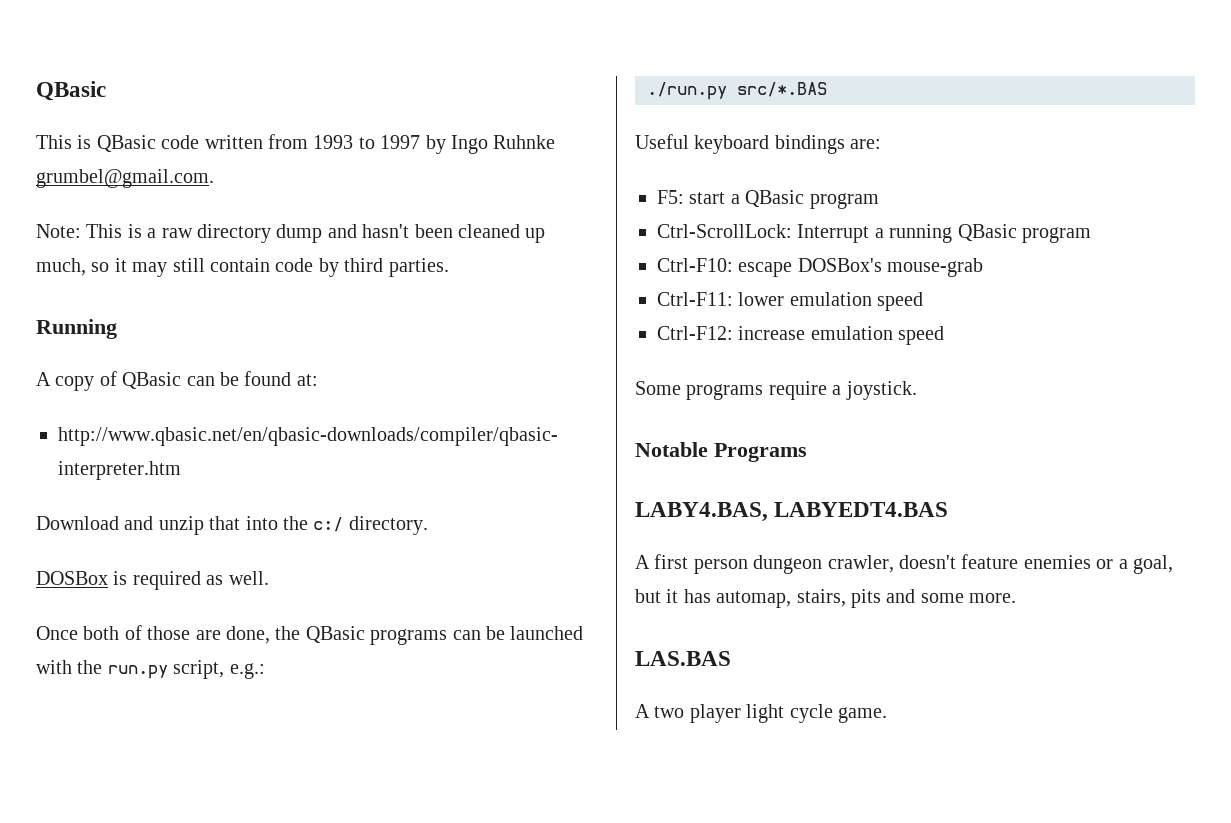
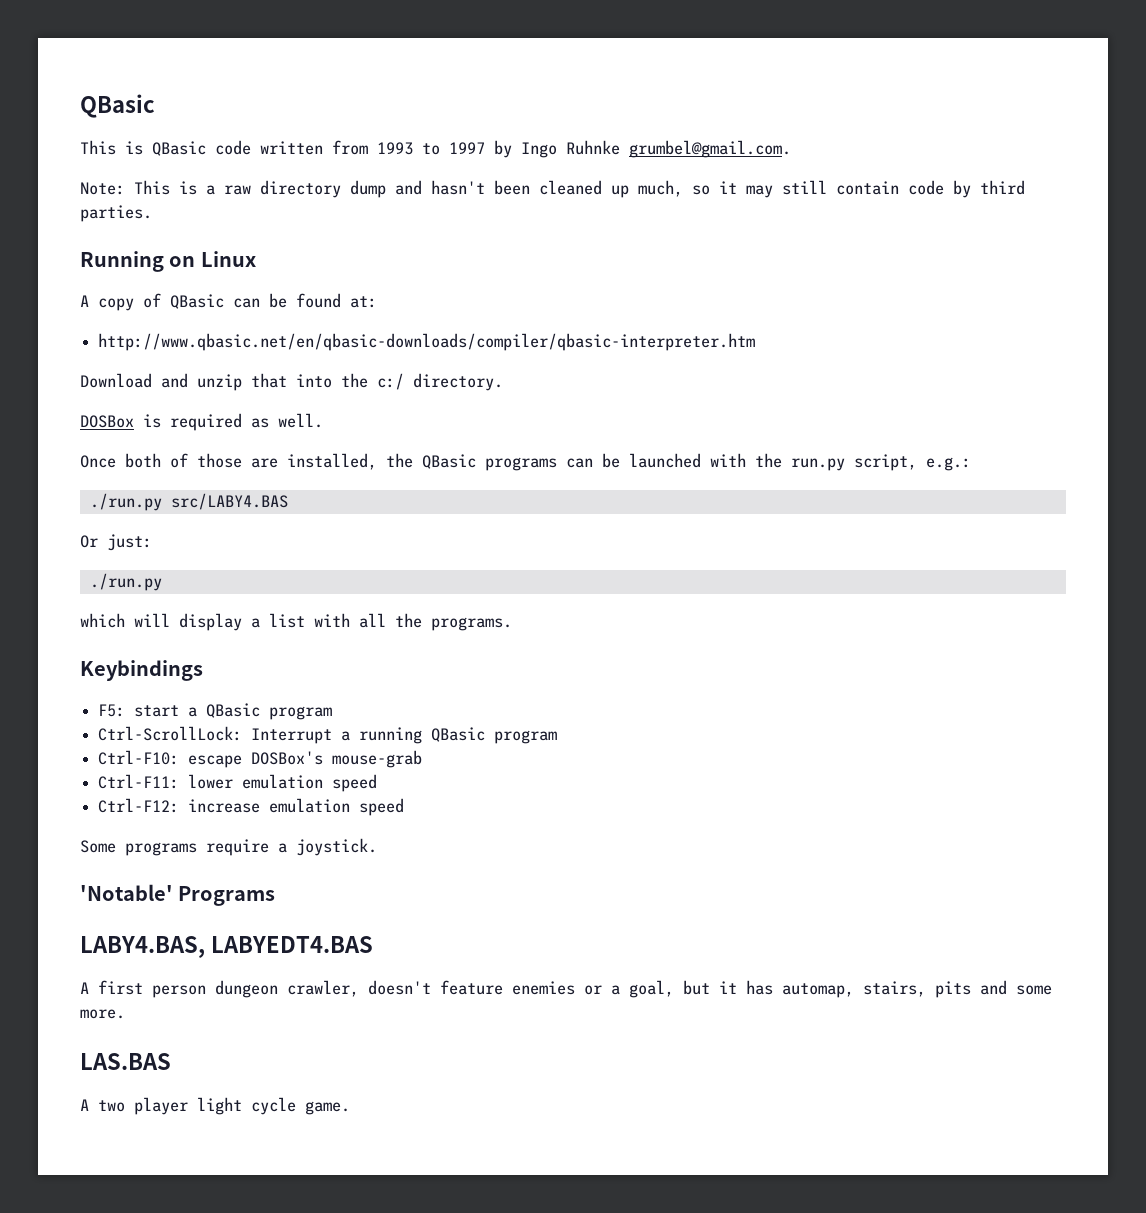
(117, 329) none -> [169,251,256,267] on Linux
[226,626,270,644] done, -> [287,453,377,470] installed,
[737,82,827,97] [635,134,882,154] src/*.BAS // Useful keyboard bindings are: -> [170,493,288,510] [80,534,152,551] [89,573,162,591] [80,613,512,631] [80,660,203,681] src/LABY4.BAS // Or just: // ./run.py // which will display a list with all the programs. // Keybindings
[635,442,708,457] Notable -> [80,884,173,901] 'Notable'

